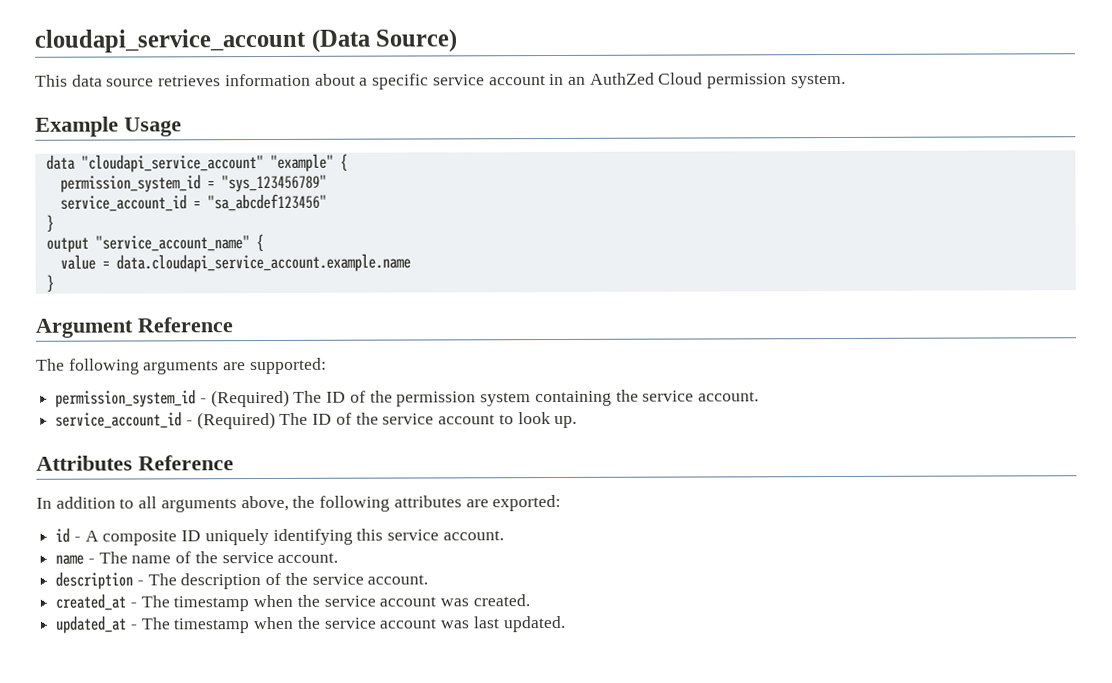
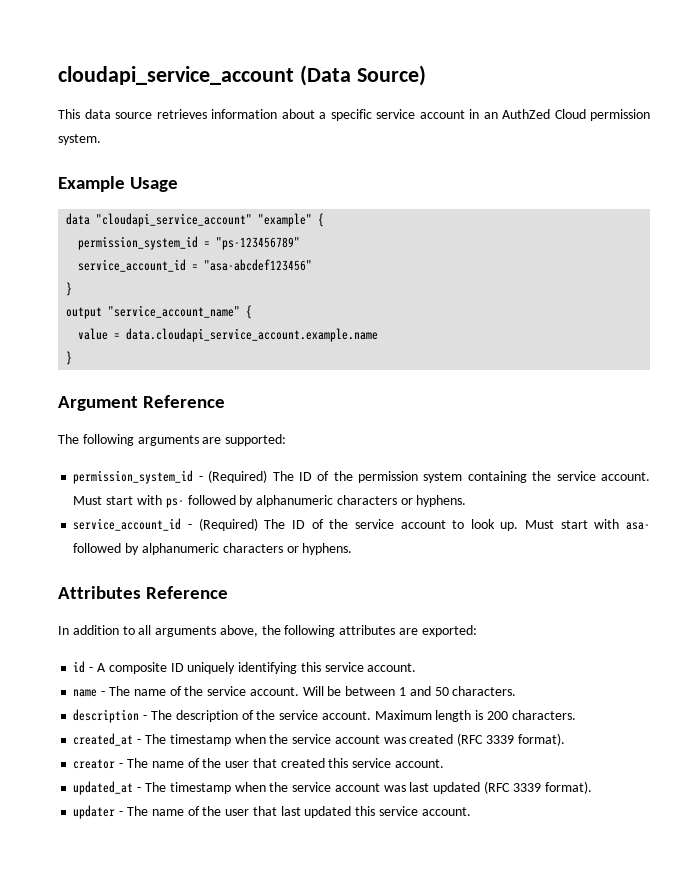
[220,174,327,193] "sys_123456789" -> [216,237,301,250] "ps-123456789"
[206,193,327,212] "sa_abcdef123456" -> [204,259,313,271] "asa-abcdef123456"
(759, 396) none -> [73,495,467,508] Must start with ps- followed by alphanumeric characters or hyphens.
(578, 422) none -> [525,519,650,530] [73,543,353,555] Must start with asa- followed by alphanumeric characters or hyphens.
(339, 557) none -> [302,686,517,696] Will be between 1 and 50 characters.
(429, 579) none -> [374,710,576,722] Maximum length is 200 characters.
[472,594,530,607] created. -> [409,733,565,746] [73,758,444,769] created (RFC 3339 format). // creator - The name of the user that created this service account.
[502,615,566,633] updated. -> [433,781,592,794] [73,805,471,819] updated (RFC 3339 format). // updater - The name of the user that last updated this service account.

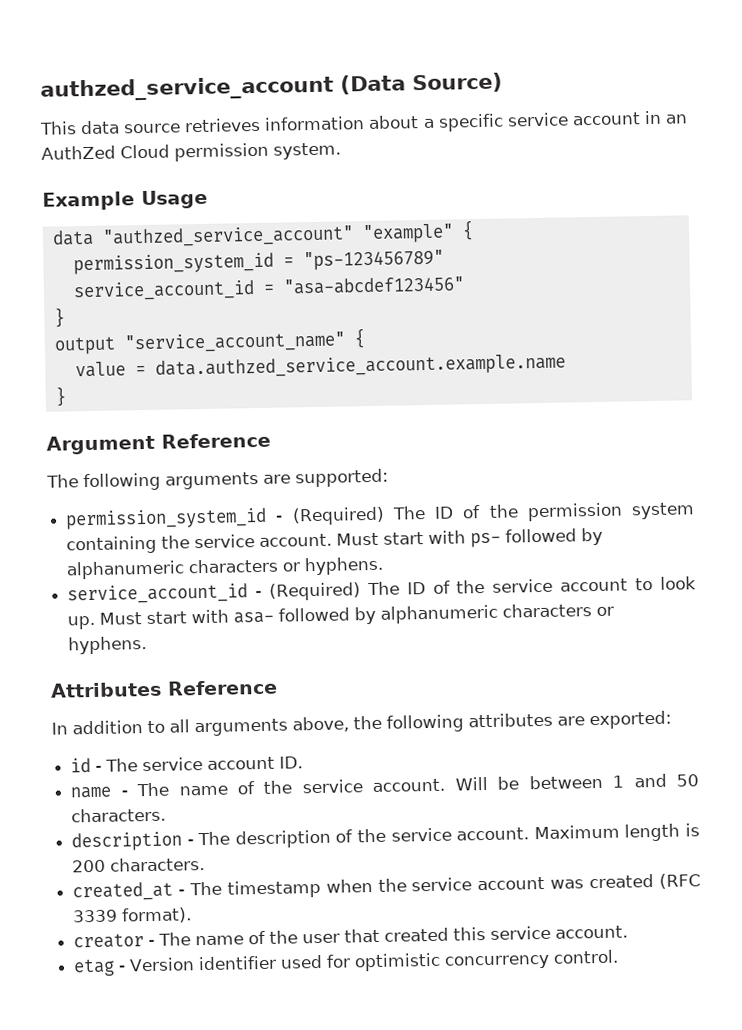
[58,66,294,85] cloudapi_service_account -> [40,75,334,102] authzed_service_account
[96,213,253,227] "cloudapi_service_account" -> [101,225,354,248] "authzed_service_account"
[126,328,379,342] data.cloudapi_service_account.example.name -> [154,353,566,379] data.authzed_service_account.example.name
[96,662,417,674] A composite ID uniquely identifying this service account. -> [105,756,304,772] The service account ID.
[73,781,592,795] [73,805,471,819] updated_at - The timestamp when the service account was last updated (RFC 3339 format). // updater - The name of the user that last updated this service account. -> [73,949,620,977] etag - Version identifier used for optimistic concurrency control.

